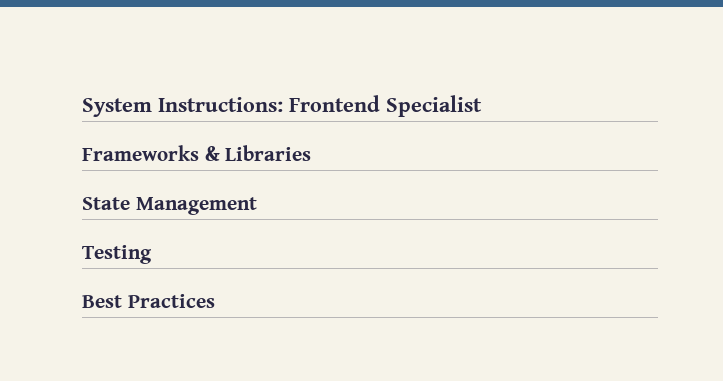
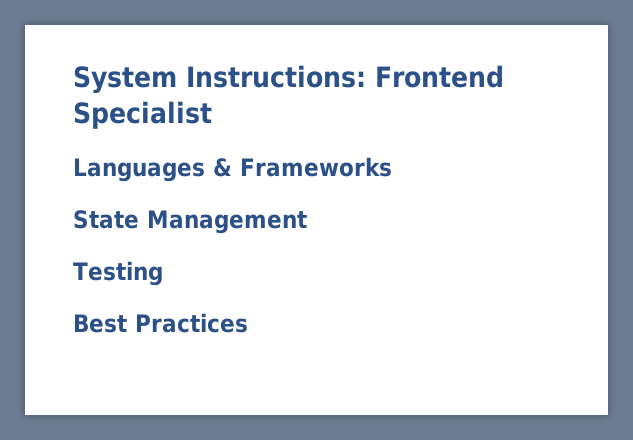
(482, 106) none -> [73,158,232,182] Languages &
[204,145,312,161] & Libraries -> (392, 167) none

